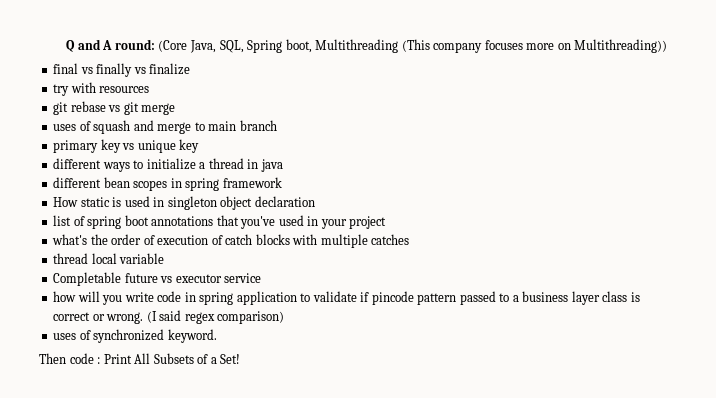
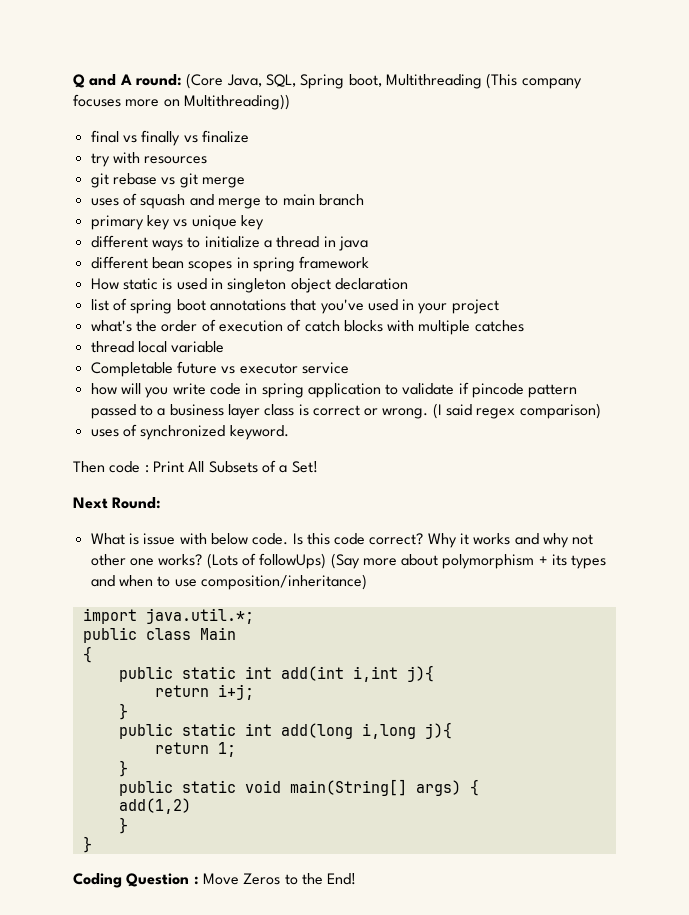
(241, 359) none -> [73,497,162,509] [90,533,594,548] [90,553,607,569] [90,574,367,590] [82,608,254,624] [82,627,236,643] [82,646,92,663] [118,665,434,682] [154,684,254,700] [118,703,128,720] [118,722,452,739] [154,742,236,757] [118,760,128,777] [118,779,479,796] [118,798,191,814] [118,817,128,834] [82,836,92,853] [73,873,357,888] // Next Round: // What is issue with below code. Is this code correct? Why it works and why not other one works? (Lots of followUps) (Say more about polymorphism + its types and when to use composition/inheritance) // import java.util.*; // public class Main // { // public static int add(int i,int j){ // return i+j; // } // public static int add(long i,long j){ // return 1; // } // public static void main(String[] args) { // add(1,2) // } // } // Coding Question : Move Zeros to the End!

